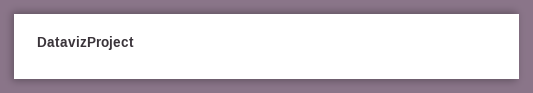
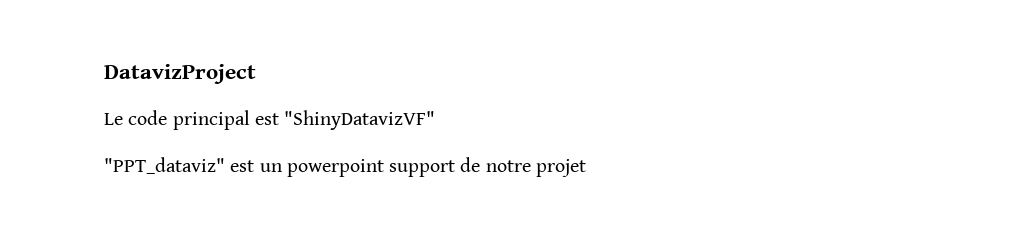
(134, 43) none -> [104,110,436,130] [104,157,586,177] // Le code principal est "ShinyDatavizVF" // "PPT_dataviz" est un powerpoint support de notre projet

